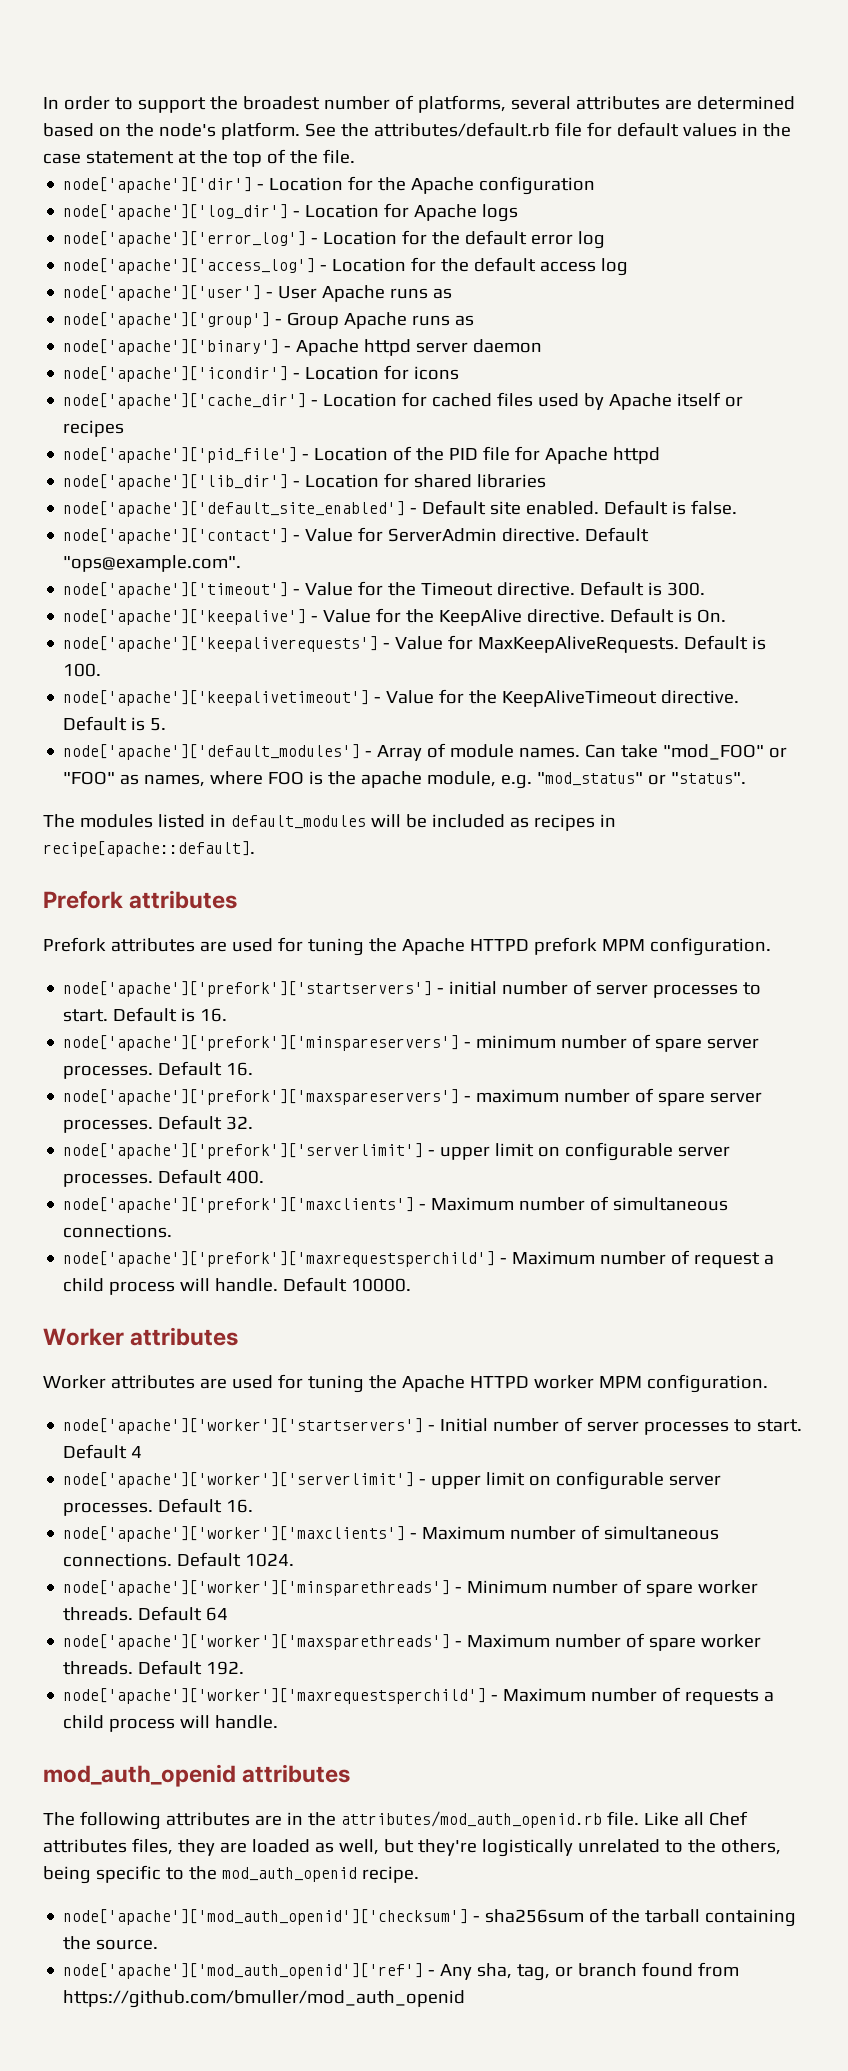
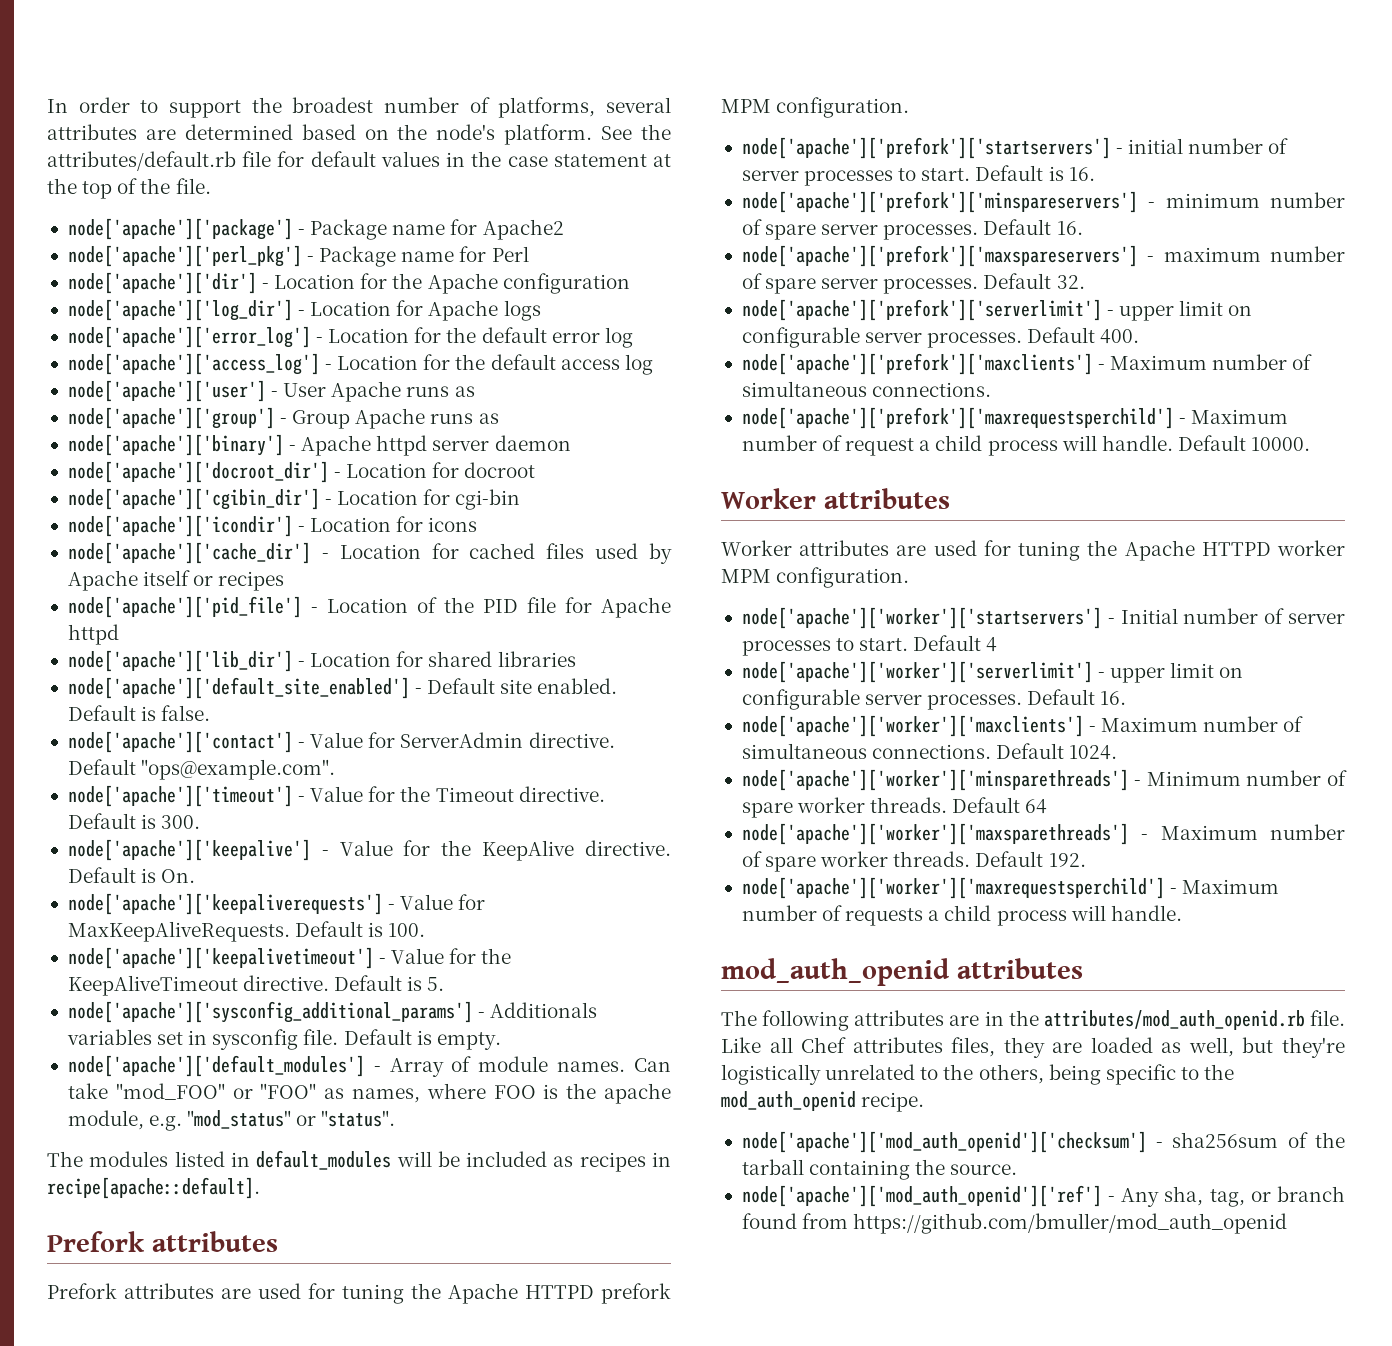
(355, 156) none -> [67,218,564,240] [67,245,529,267] // node['apache']['package'] - Package name for Apache2 // node['apache']['perl_pkg'] - Package name for Perl
(543, 346) none -> [67,461,536,483] [67,488,521,510] // node['apache']['docroot_dir'] - Location for docroot // node['apache']['cgibin_dir'] - Location for cgi-bin
(167, 724) none -> [67,1001,598,1023] [66,1029,501,1050] // node['apache']['sysconfig_additional_params'] - Additionals variables set in sysconfig file. Default is empty.

